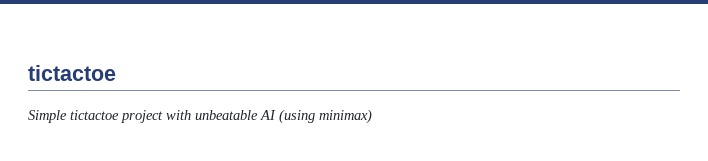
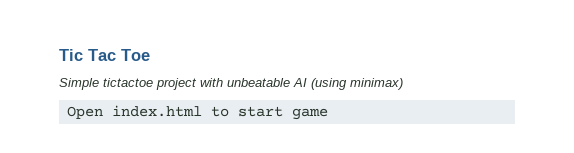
[28,65,116,81] tictactoe -> [59,49,150,61] Tic Tac Toe
(372, 116) none -> [66,105,328,120] // Open index.html to start game

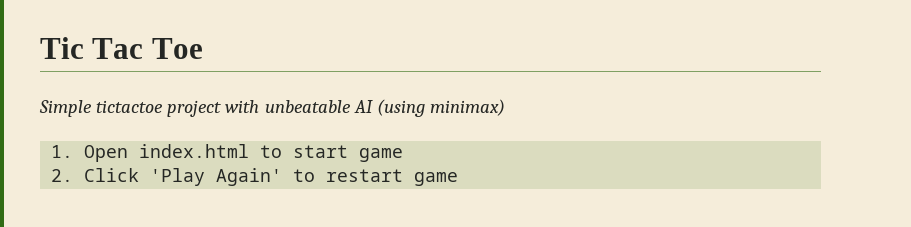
(403, 84) none -> [51,145,74,158] 1.
(328, 114) none -> [51,168,459,186] // 2. Click 'Play Again' to restart game

